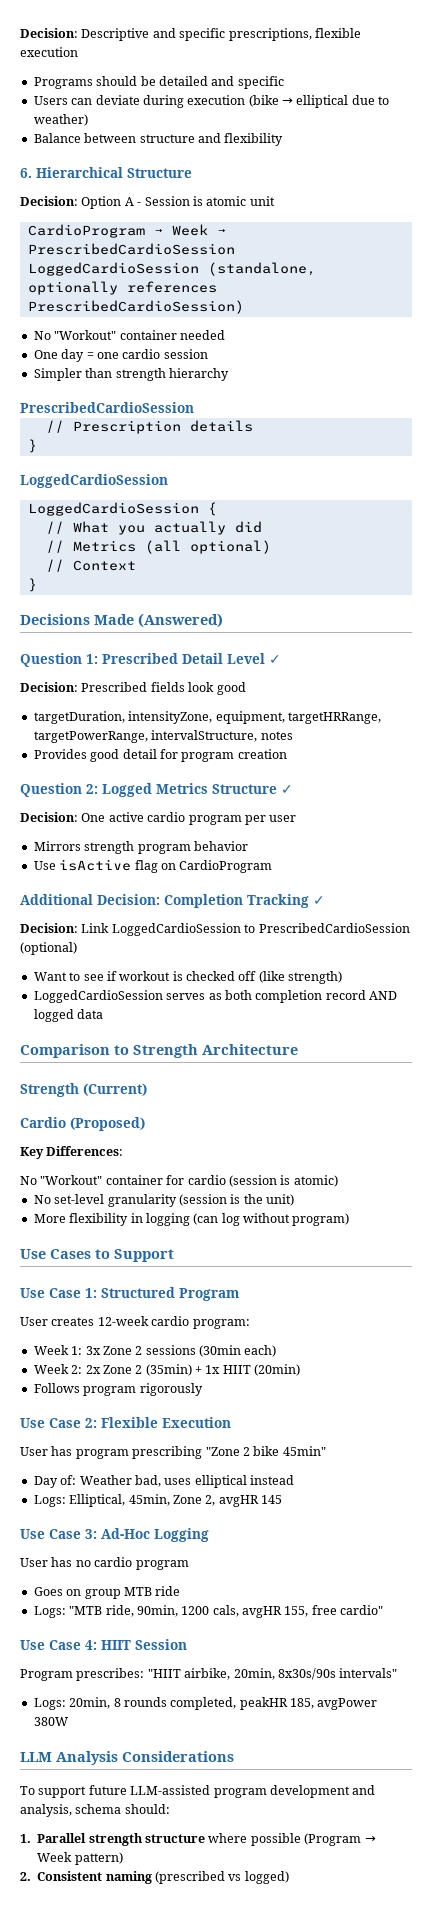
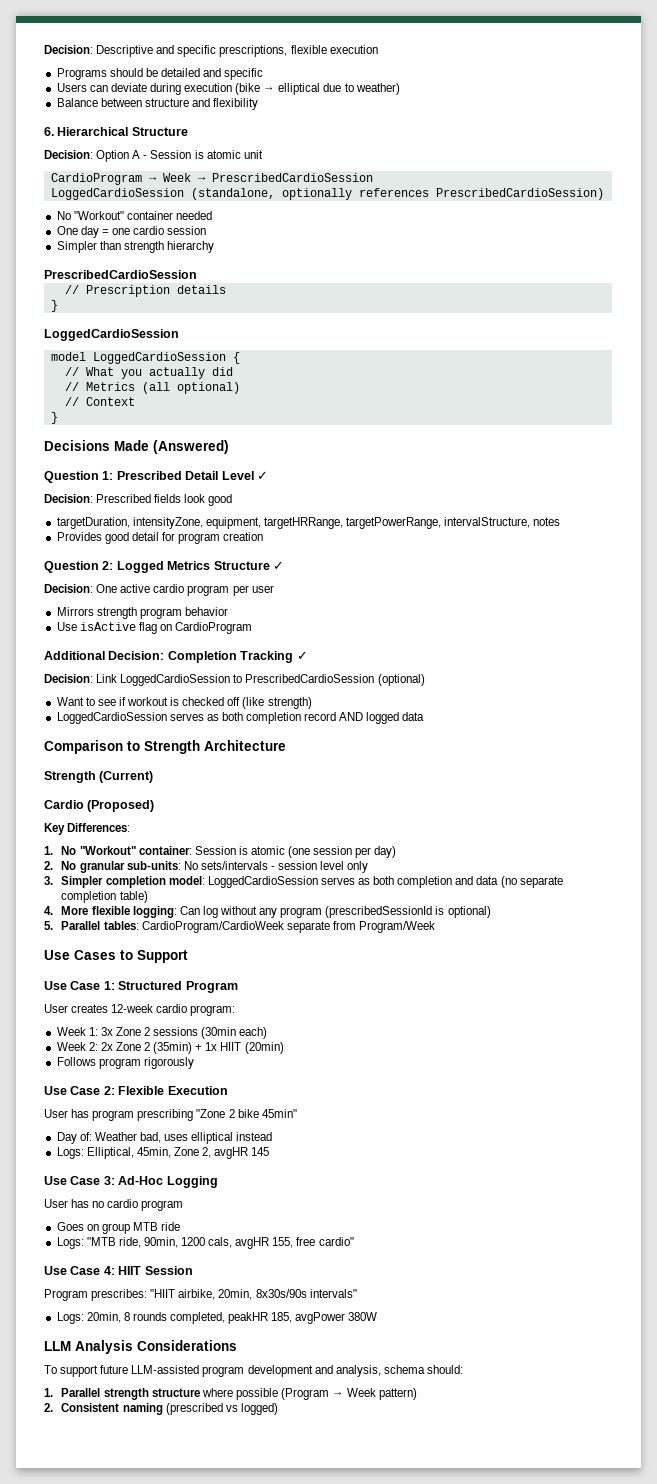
(168, 481) none -> [50,352,86,361] model
[20,1175,338,1187] [33,1194,294,1207] [33,1213,350,1226] No "Workout" container for cardio (session is atomic) // No set-level granularity (session is the unit) // More flexibility in logging (can log without program) -> [44,846,397,858] [44,861,369,873] [44,876,563,888] [61,891,148,903] [44,906,491,918] [44,921,436,933] 1. No "Workout" container: Session is atomic (one session per day) // 2. No granular sub-units: No sets/intervals - session level only // 3. Simpler completion model: LoggedCardioSession serves as both completion and data (no separate completion table) // 4. More flexible logging: Can log without any program (prescribedSessionId is optional) // 5. Parallel tables: CardioProgram/CardioWeek separate from Program/Week

